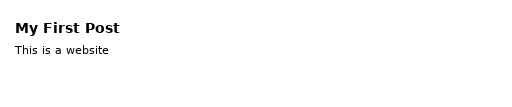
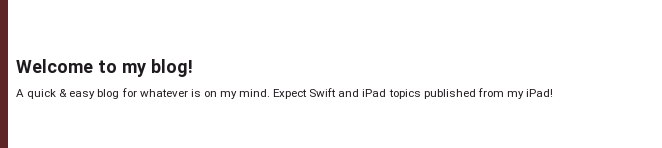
[15,22,120,36] [14,45,109,54] My First Post // This is a website -> [16,59,193,77] [16,88,553,99] Welcome to my blog! // A quick & easy blog for whatever is on my mind. Expect Swift and iPad topics published from my iPad!

